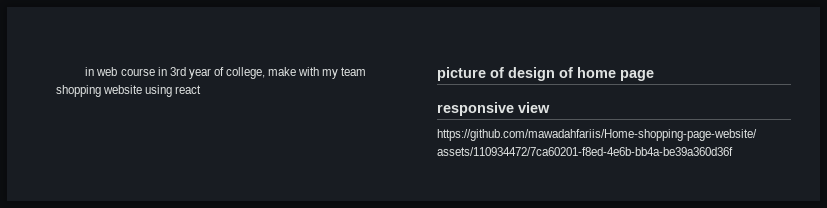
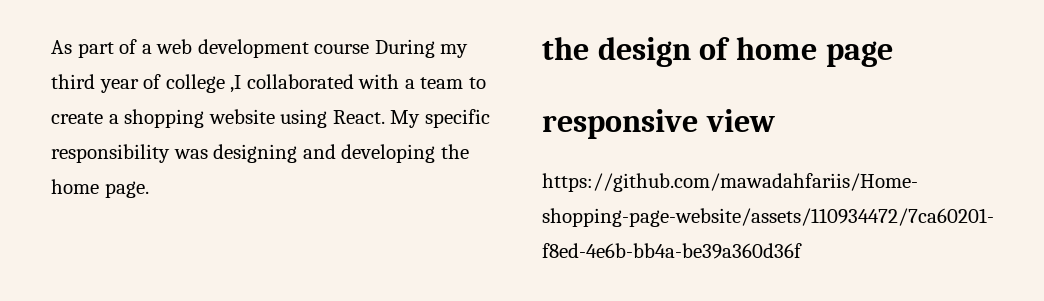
[85,67,367,79] [56,85,202,97] [437,67,504,81] in web course in 3rd year of college, make with my team shopping website using react // picture of -> [51,39,469,58] [51,74,486,93] [51,109,490,128] [51,144,469,163] [51,179,149,198] [542,37,589,60] As part of a web development course During my third year of college ,I collaborated with a team to create a shopping website using React. My specific responsibility was designing and developing the home page. // the

